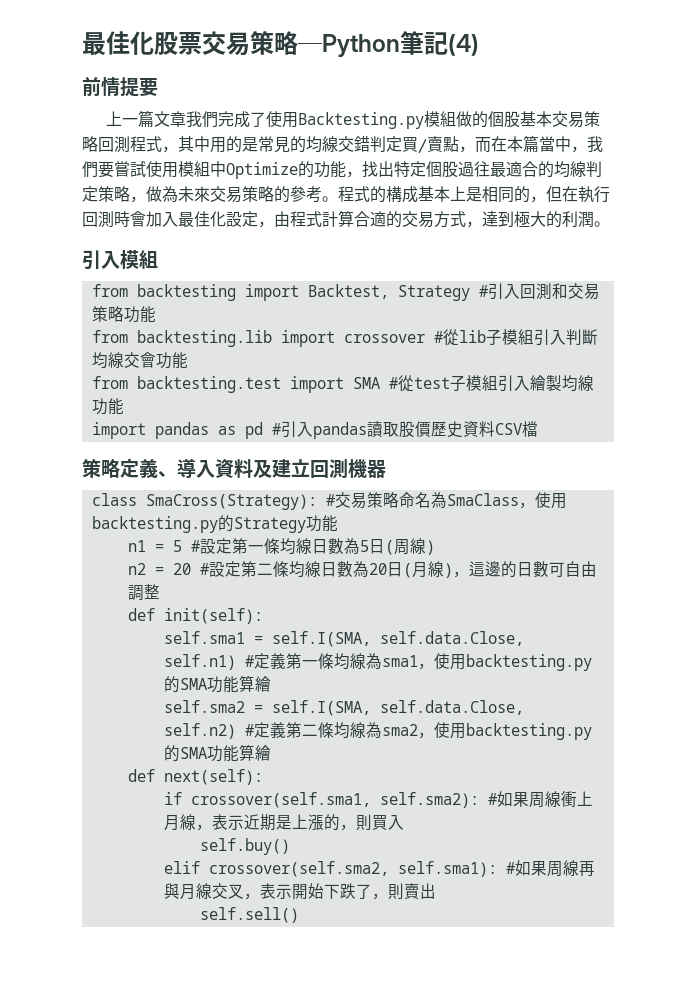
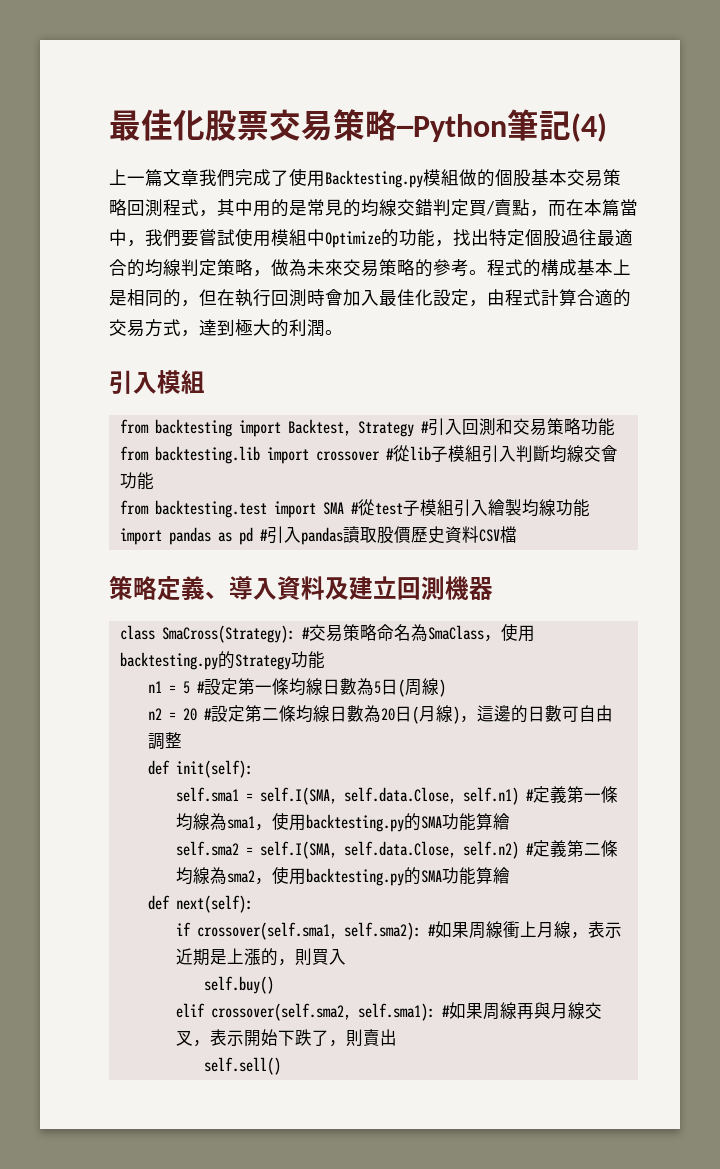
[82,77,158,97] // 前情提要 -> (607, 127) none

